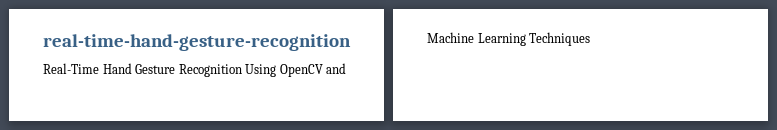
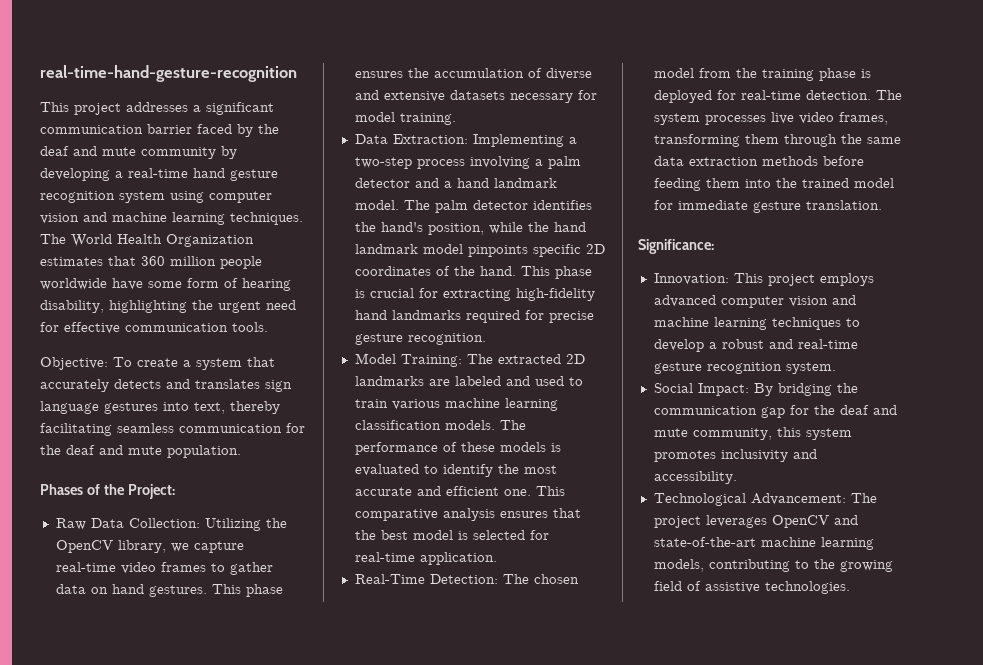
[43,63,347,77] [427,32,591,46] Real-Time Hand Gesture Recognition Using OpenCV and Machine Learning Techniques -> [40,102,274,115] [40,124,279,137] [40,146,237,159] [40,168,278,181] [40,191,272,203] [40,212,303,225] [40,234,254,247] [40,256,262,269] [40,278,291,291] [40,300,296,313] [40,322,268,334] [40,357,275,370] [40,379,292,392] [40,401,280,414] [40,423,305,436] [40,445,241,458] [40,484,175,499] [55,518,287,531] [55,540,244,553] [55,562,273,575] [55,584,283,597] [354,68,592,80] [354,90,597,103] [354,112,456,125] [354,134,577,147] [354,156,581,169] [354,178,557,188] [354,200,592,213] [354,222,586,235] [354,244,605,257] [354,266,592,279] [354,288,595,301] [354,310,594,323] [354,333,486,345] [354,353,585,367] [354,376,583,386] [354,398,558,411] [354,420,526,430] [354,442,561,455] [354,464,557,477] [354,486,565,496] [354,508,581,521] [354,530,549,540] [354,552,497,565] [354,574,579,584] [653,68,871,81] [653,90,902,103] [653,112,888,125] [653,134,901,147] [653,156,864,166] [653,178,894,191] [653,200,882,213] [638,239,714,254] [653,273,874,286] [653,295,856,308] [653,317,860,330] [653,339,858,352] [653,362,836,374] [653,383,858,396] [653,405,897,418] [653,427,852,440] [653,449,817,462] [653,471,737,484] [653,493,877,506] [653,515,858,528] [653,537,874,550] [653,559,893,572] [653,581,850,594] This project addresses a significant communication barrier faced by the deaf and mute community by developing a real-time hand gesture recognition system using computer vision and machine learning techniques. The World Health Organization estimates that 360 million people worldwide have some form of hearing disability, highlighting the urgent need for effective communication tools. // Objective: To create a system that accurately detects and translates sign language gestures into text, thereby facilitating seamless communication for the deaf and mute population. // Phases of the Project: // Raw Data Collection: Utilizing the OpenCV library, we capture real-time video frames to gather data on hand gestures. This phase ensures the accumulation of diverse and extensive datasets necessary for model training. // Data Extraction: Implementing a two-step process involving a palm detector and a hand landmark model. The palm detector identifies the hand's position, while the hand landmark model pinpoints specific 2D coordinates of the hand. This phase is crucial for extracting high-fidelity hand landmarks required for precise gesture recognition. // Model Training: The extracted 2D landmarks are labeled and used to train various machine learning classification models. The performance of these models is evaluated to identify the most accurate and efficient one. This comparative analysis ensures that the best model is selected for real-time application. // Real-Time Detection: The chosen model from the training phase is deployed for real-time detection. The system processes live video frames, transforming them through the same data extraction methods before feeding them into the trained model for immediate gesture translation. // Significance: // Innovation: This project employs advanced computer vision and machine learning techniques to develop a robust and real-time gesture recognition system. // Social Impact: By bridging the communication gap for the deaf and mute community, this system promotes inclusivity and accessibility. // Technological Advancement: The project leverages OpenCV and state-of-the-art machine learning models, contributing to the growing field of assistive technologies.

